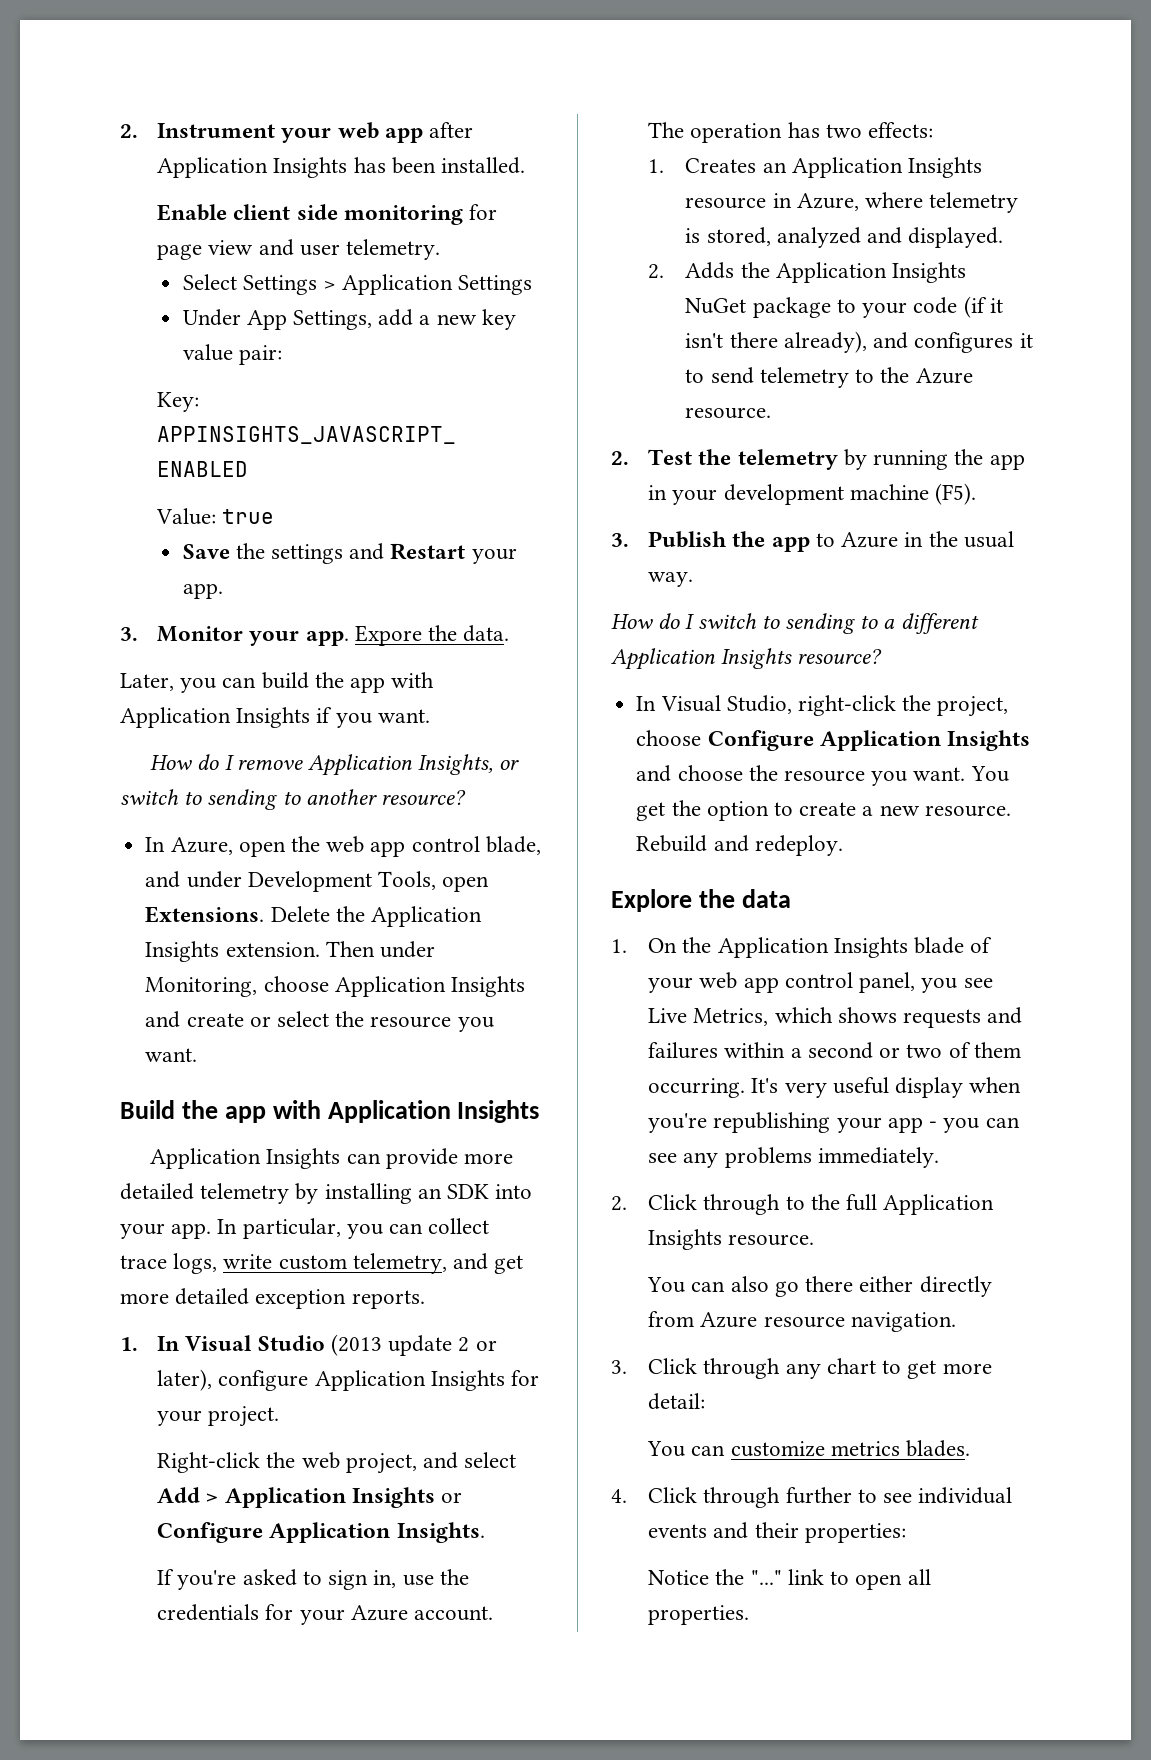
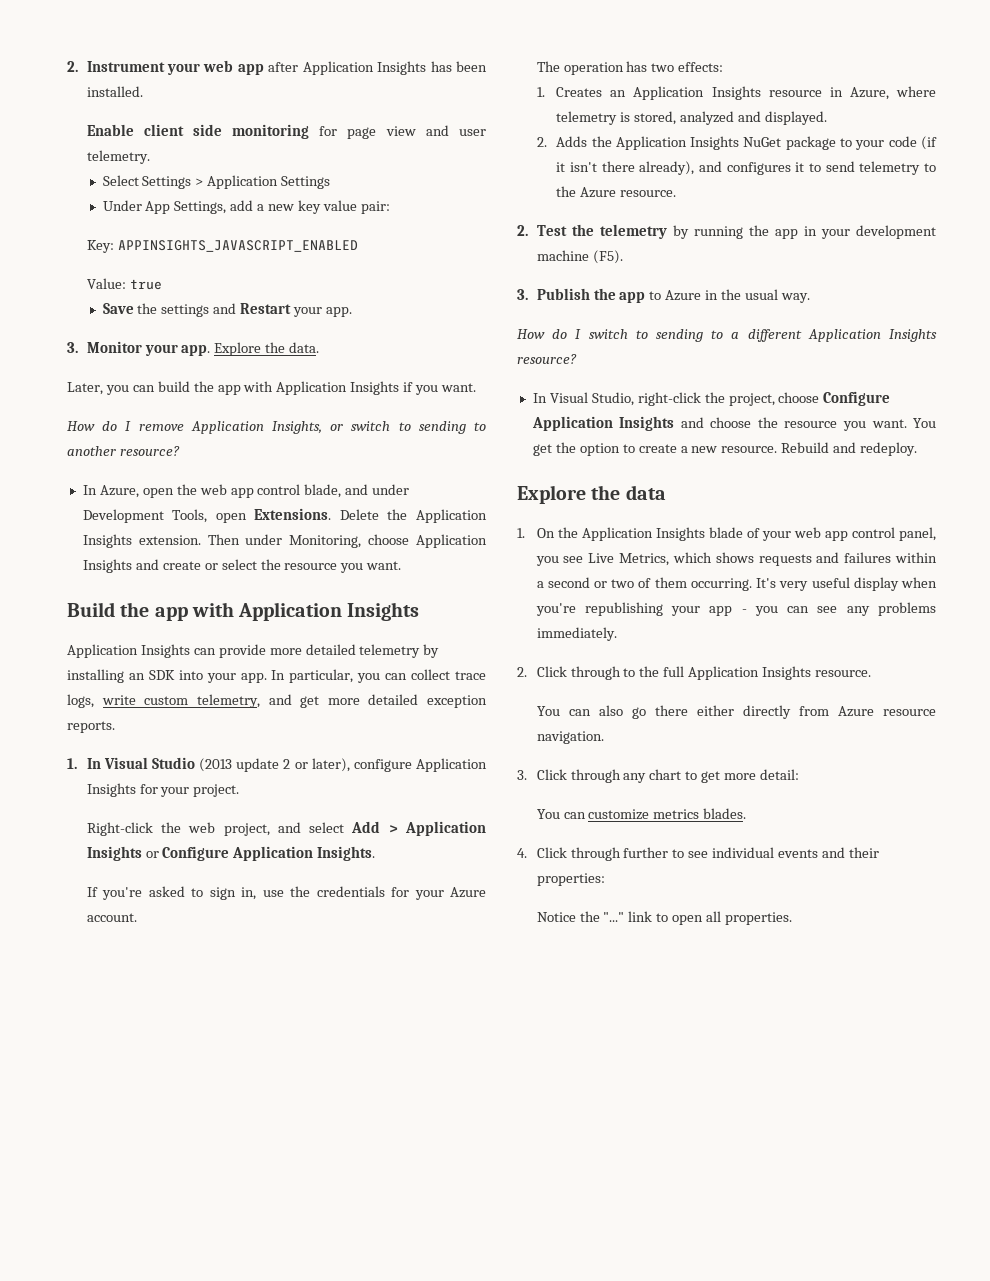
[354,625,422,646] Expore -> [214,342,262,356] Explore

